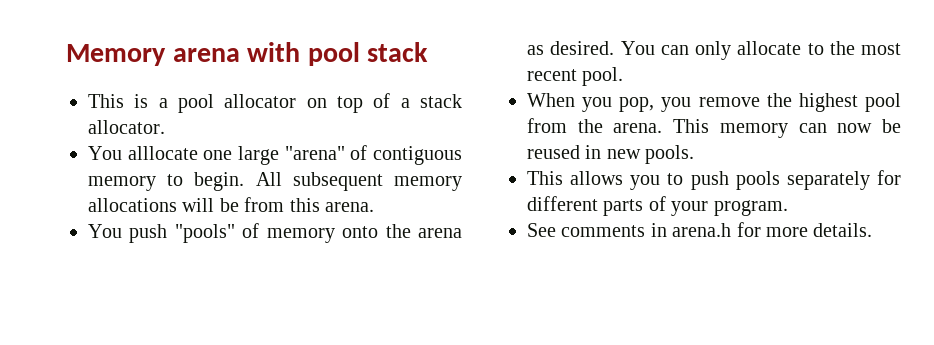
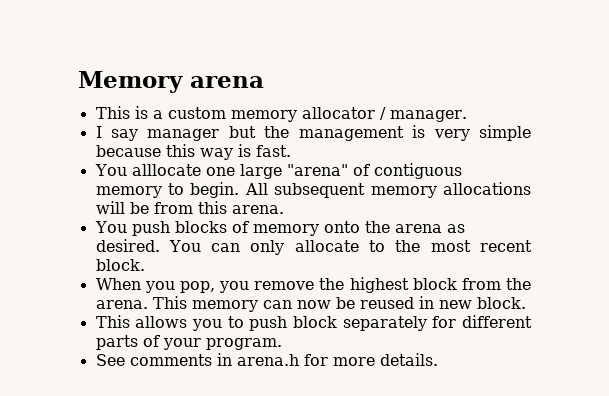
[247,42,429,66] with pool stack -> (264, 82) none
[178,93,462,113] [88,120,165,134] pool allocator on top of a stack allocator. -> [167,107,467,122] [95,125,531,141] [95,144,291,160] custom memory allocator / manager. // I say manager but the management is very simple because this way is fast.
[174,224,235,243] "pools" -> [174,221,227,233] blocks
[582,67,624,86] pool. -> [95,259,145,271] block.
[865,93,901,112] pool -> [412,278,457,290] block
[645,145,695,164] pools. -> [476,297,526,309] block.
[735,171,780,190] pools -> [292,316,337,328] block

